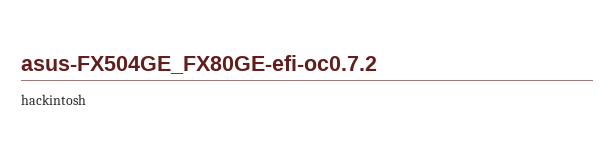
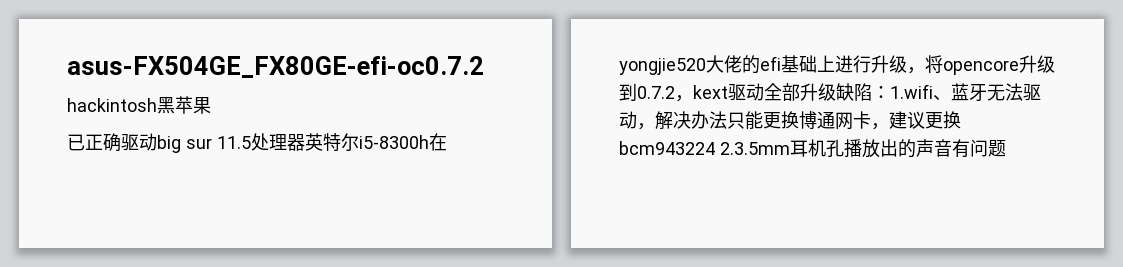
(86, 99) none -> [157,96,211,114] [67,133,447,153] [619,55,1055,75] [619,83,1041,102] [619,111,961,130] [619,139,1006,158] 黑苹果 // 已正确驱动big sur 11.5处理器英特尔i5-8300h在yongjie520大佬的efi基础上进行升级，将opencore升级到0.7.2，kext驱动全部升级缺陷：1.wifi、蓝牙无法驱动，解决办法只能更换博通网卡，建议更换bcm943224 2.3.5mm耳机孔播放出的声音有问题

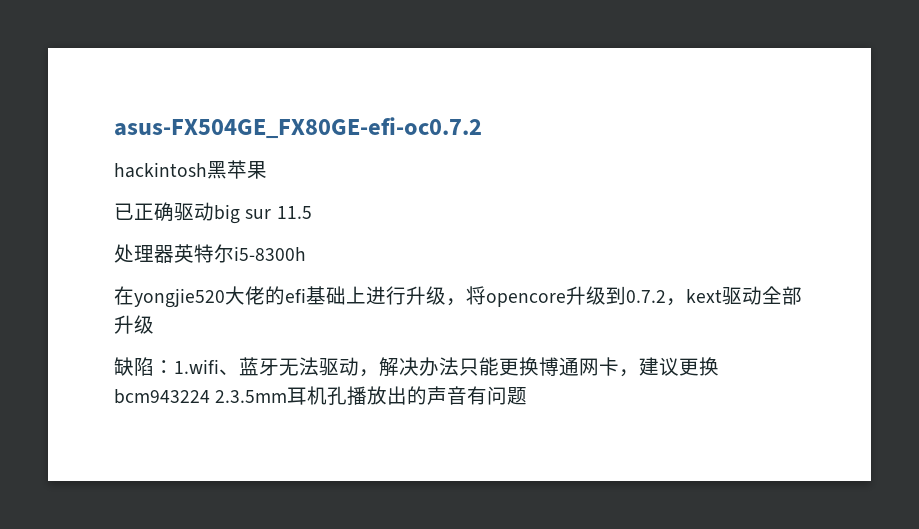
(251, 142) none -> (312, 212) //
(429, 142) none -> (306, 253) //
(836, 92) none -> (154, 324) //

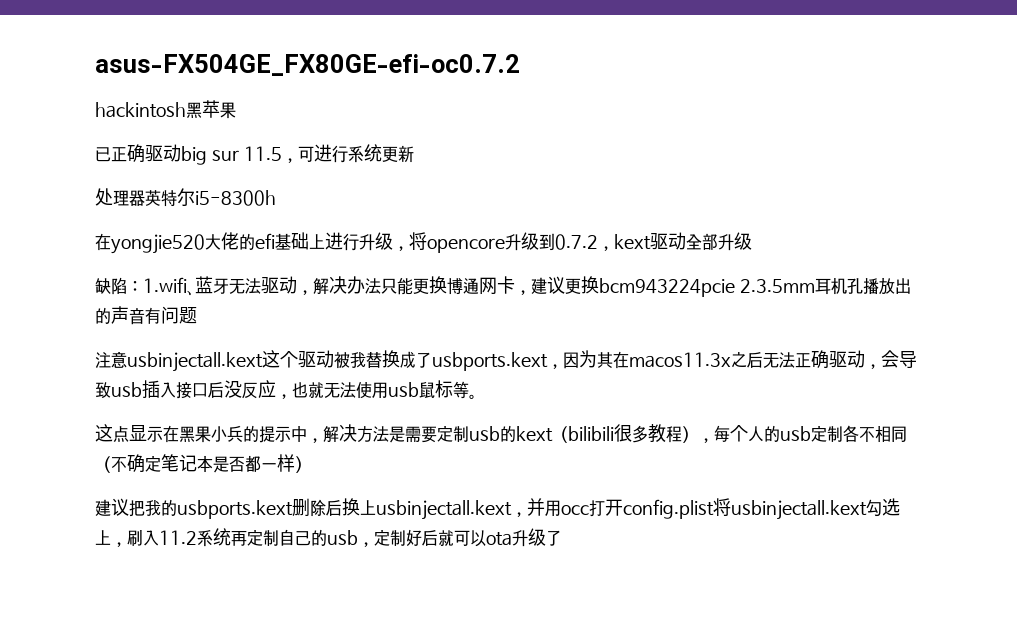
(312, 212) none -> [281,144,414,163] ，可进行系统更新
[114,389,210,404] bcm943224 -> [599,278,735,297] bcm943224pcie
(528, 396) none -> [95,350,917,372] [95,380,477,399] [95,424,907,443] [95,454,311,473] [95,498,900,520] [95,528,562,547] // 注意usbinjectall.kext这个驱动被我替换成了usbports.kext，因为其在macos11.3x之后无法正确驱动，会导致usb插入接口后没反应，也就无法使用usb鼠标等。 // 这点显示在黑果小兵的提示中，解决方法是需要定制usb的kext（bilibili很多教程），每个人的usb定制各不相同（不确定笔记本是否都一样） // 建议把我的usbports.kext删除后换上usbinjectall.kext，并用occ打开config.plist将usbinjectall.kext勾选上，刷入11.2系统再定制自己的usb，定制好后就可以ota升级了

